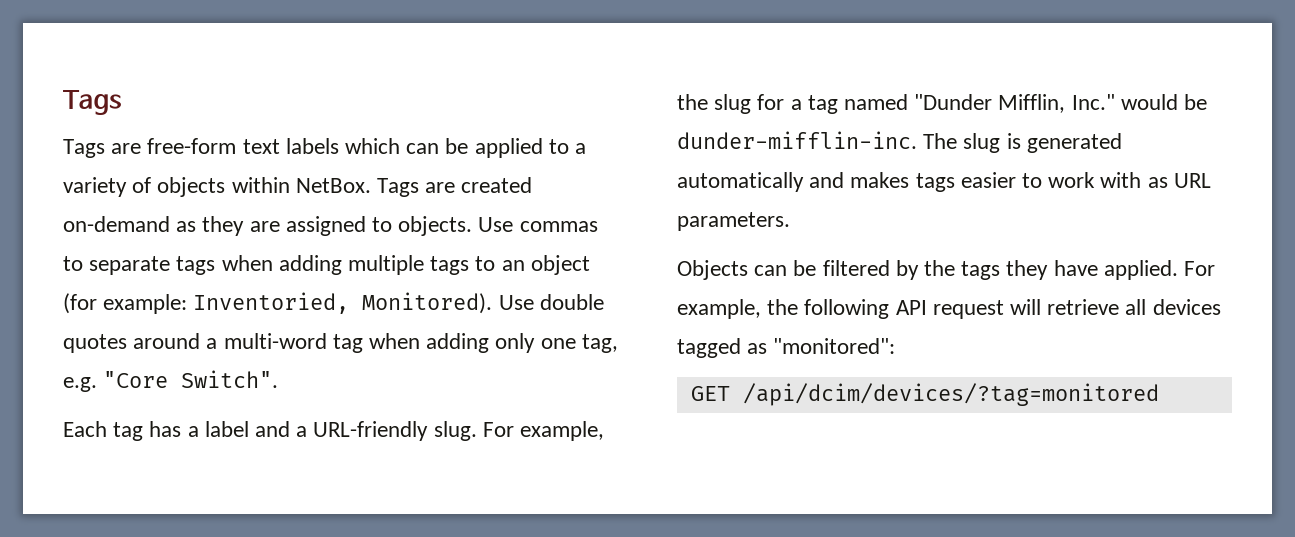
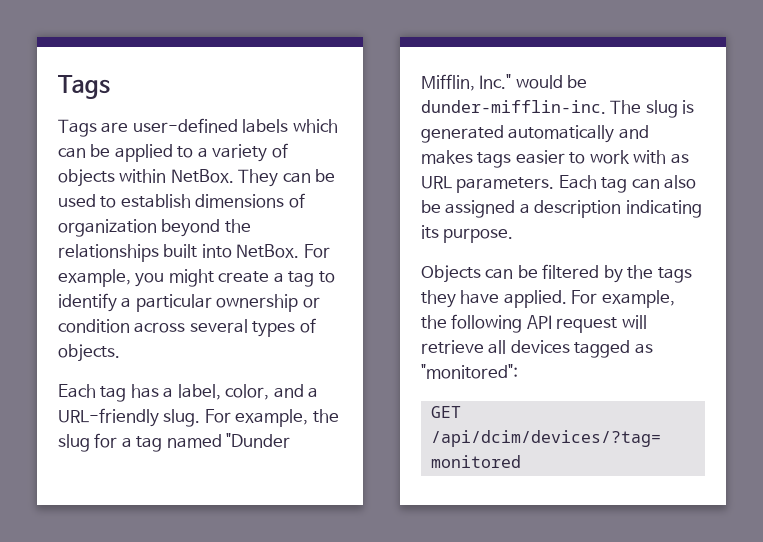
[147,138,280,154] free-form text -> [132,118,238,133] user-defined
[377,177,533,197] [63,216,598,236] [63,255,590,275] [63,292,604,314] [63,333,618,353] [63,370,279,392] Tags are created on-demand as they are assigned to objects. Use commas to separate tags when adding multiple tags to an object (for example: Inventoried, Monitored). Use double quotes around a multi-word tag when adding only one tag, e.g. "Core Switch". -> [238,169,336,187] [58,193,305,208] [58,219,251,237] [58,244,330,262] [58,269,335,287] [58,293,320,312] [58,318,316,337] [58,344,120,362] They can be used to establish dimensions of organization beyond the relationships built into NetBox. For example, you might create a tag to identify a particular ownership or condition across several types of objects.
[204,421,249,437] label -> [177,384,270,400] label, color,
(790, 221) none -> [558,175,697,193] [421,200,702,218] [421,225,514,243] Each tag can also be assigned a description indicating its purpose.

